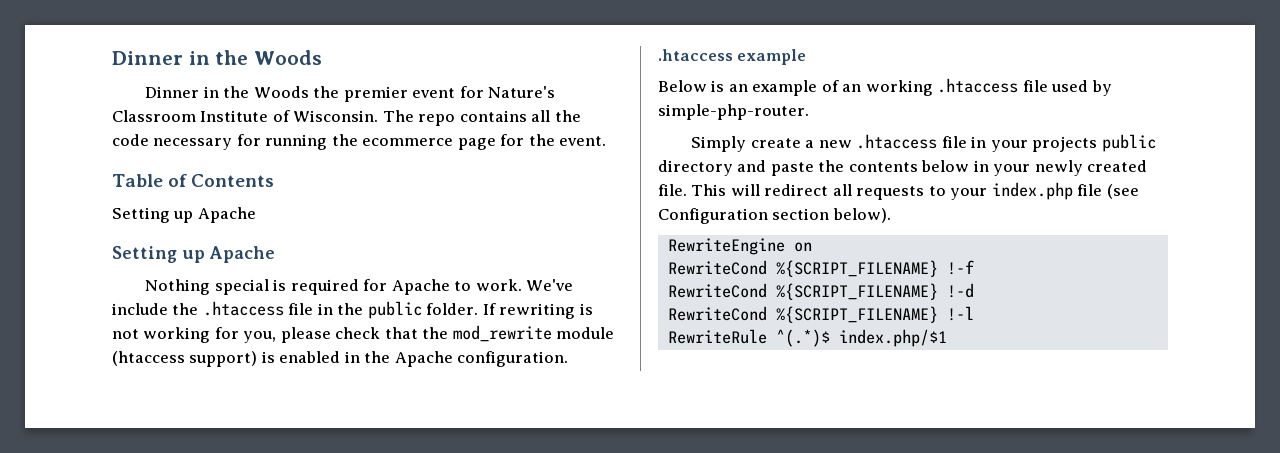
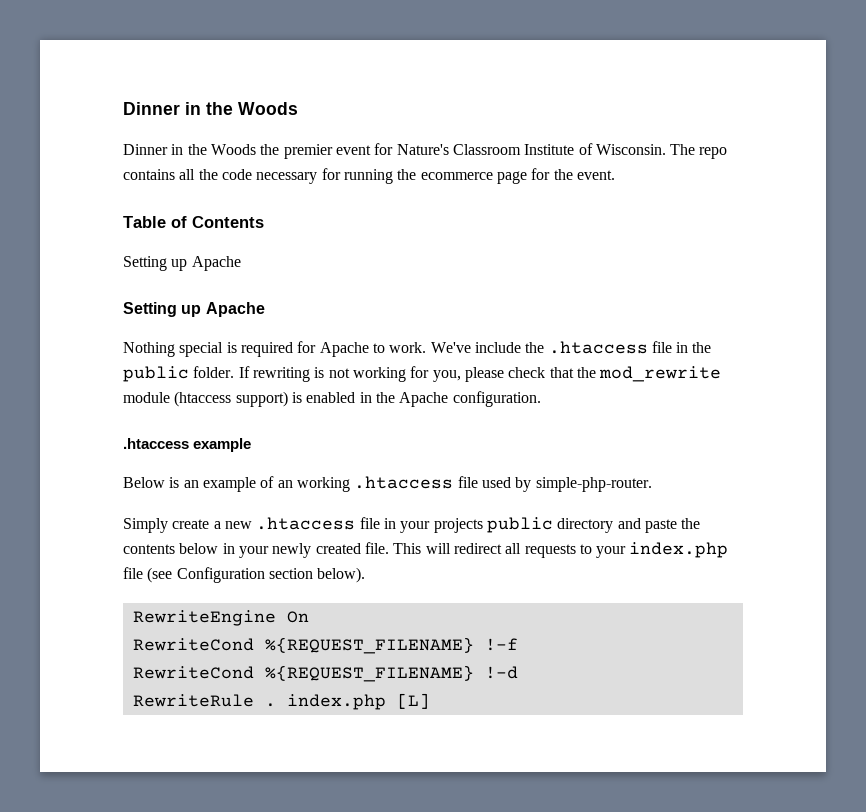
[793,242,812,252] [667,260,938,277] on // RewriteCond %{SCRIPT_FILENAME} -> [286,611,309,623] [132,637,474,654] On // RewriteCond %{REQUEST_FILENAME}
[775,283,938,300] %{SCRIPT_FILENAME} -> [264,665,474,682] %{REQUEST_FILENAME}
[667,306,974,323] [667,329,947,347] RewriteCond %{SCRIPT_FILENAME} !-l // RewriteRule ^(.*)$ index.php/$1 -> [132,693,430,710] RewriteRule . index.php [L]

